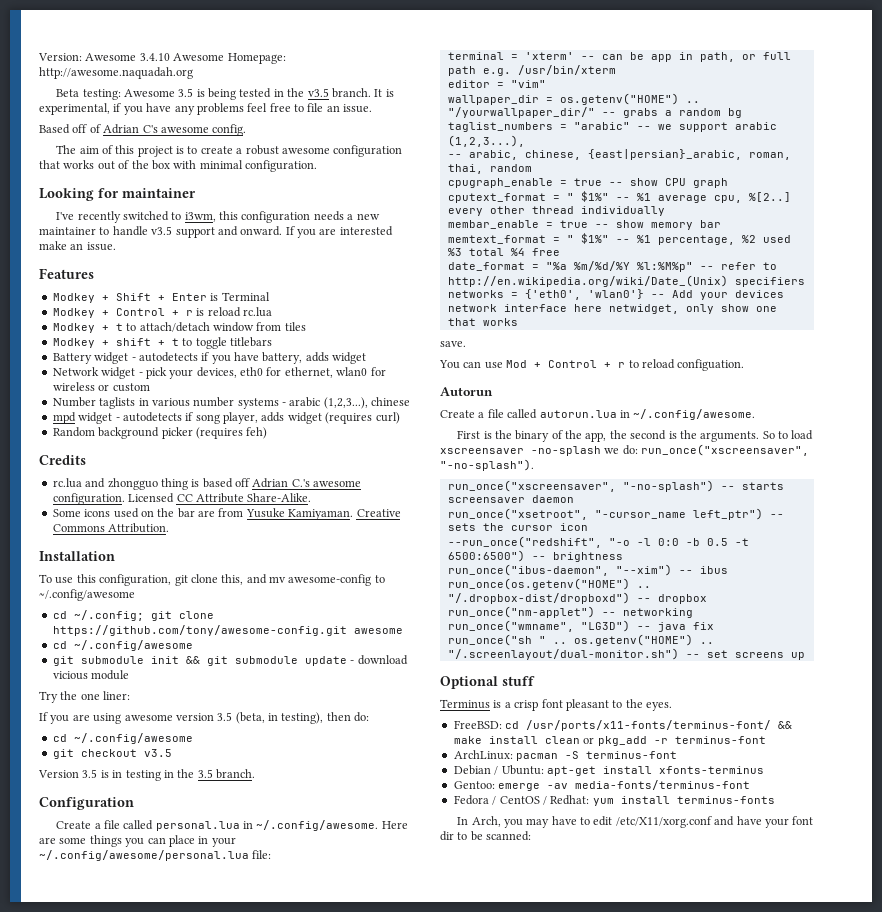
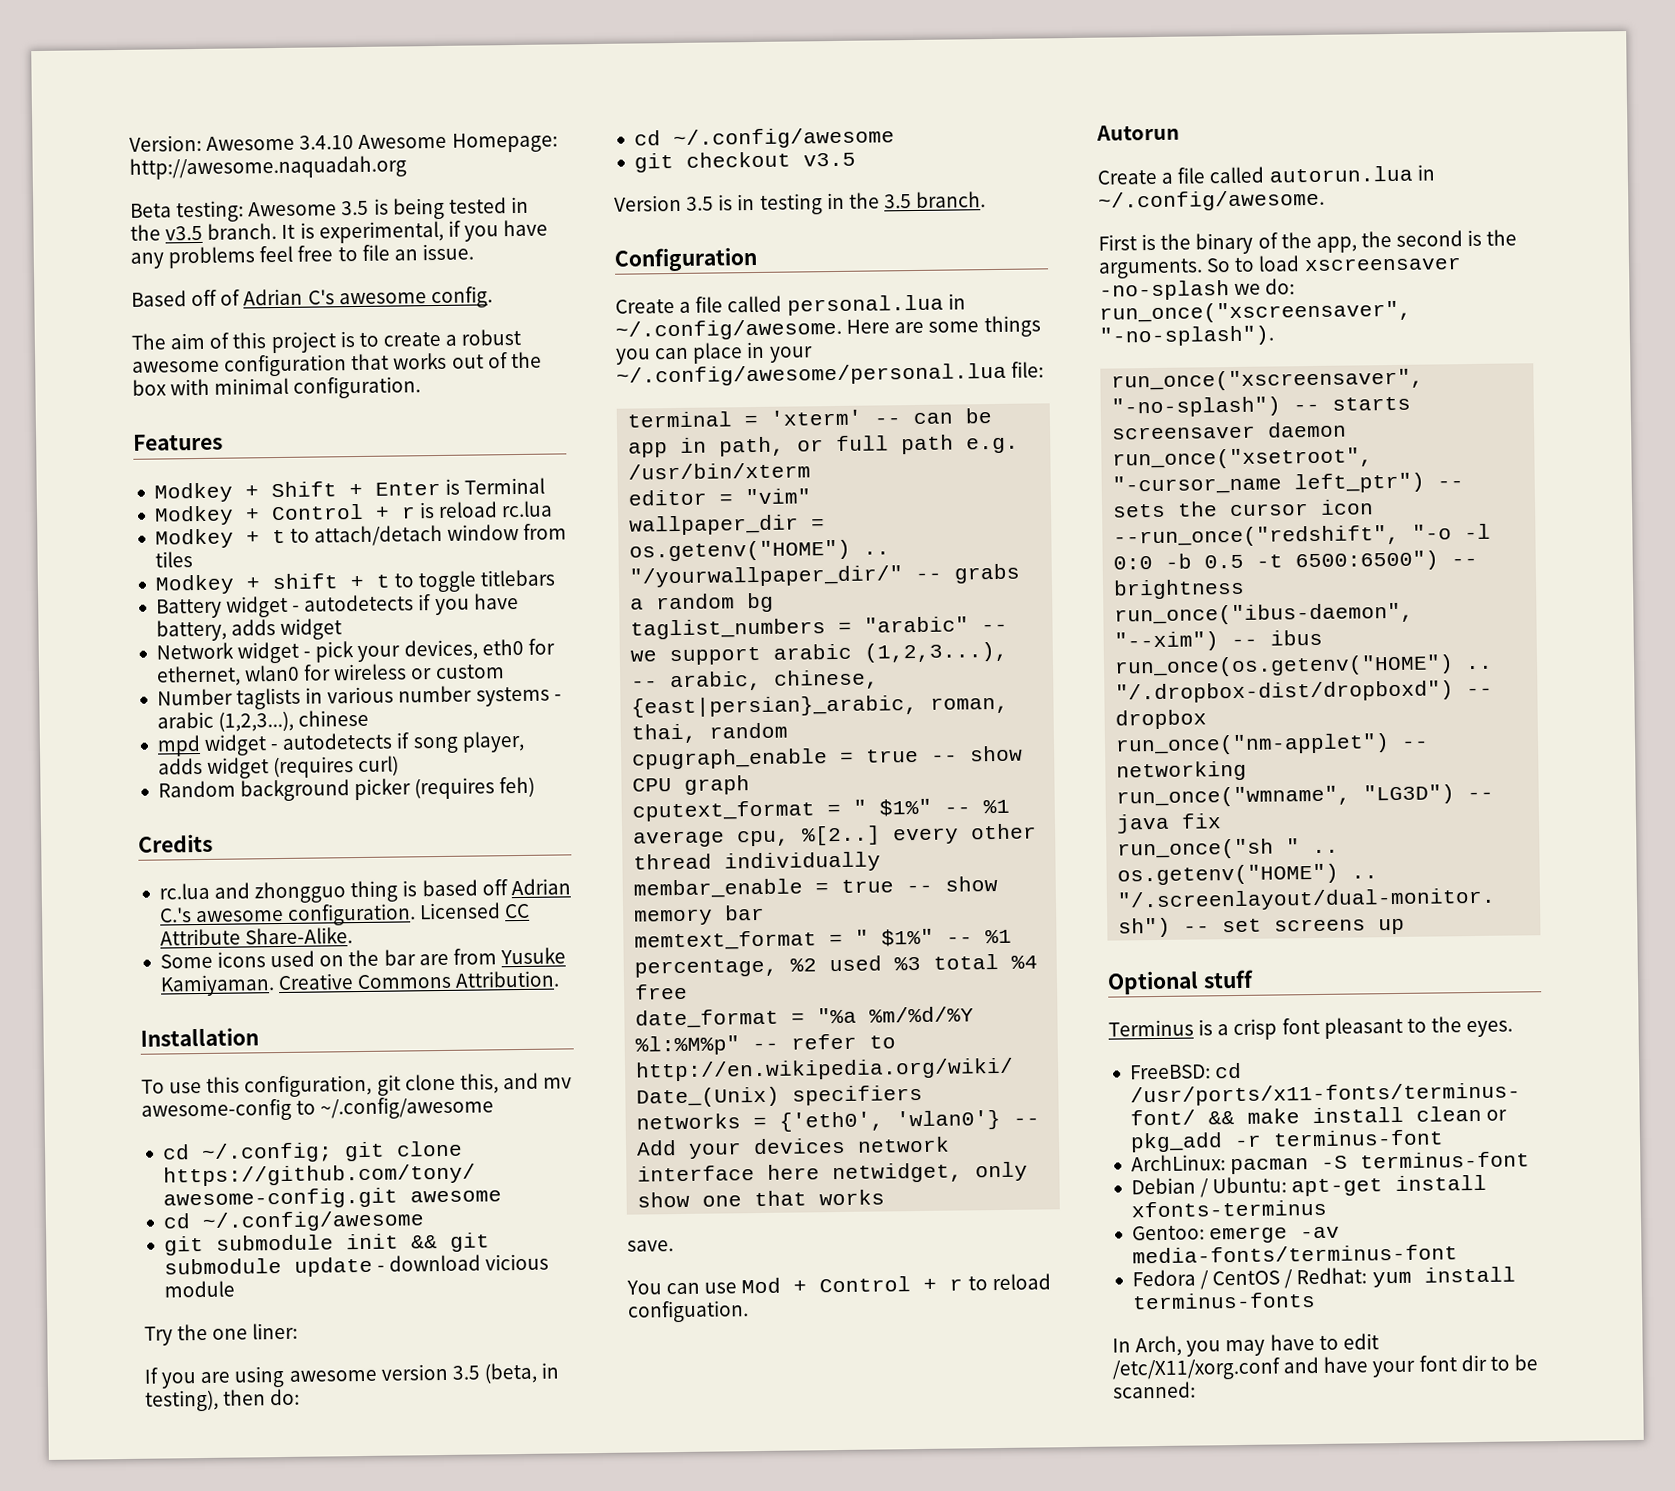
[39,188,196,201] [56,211,380,223] [39,226,393,238] [39,241,116,251] // Looking for maintainer // I've recently switched to i3wm, this configuration needs a new maintainer to handle v3.5 support and onward. If you are interested make an issue. -> (422, 387) none

